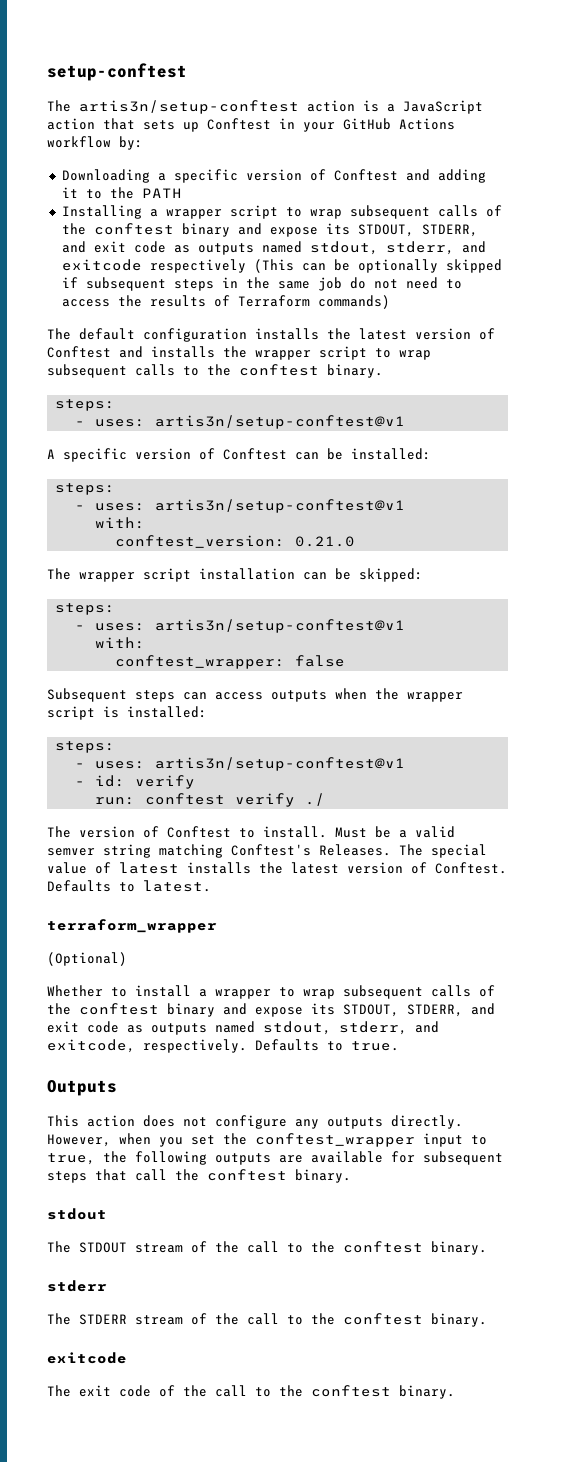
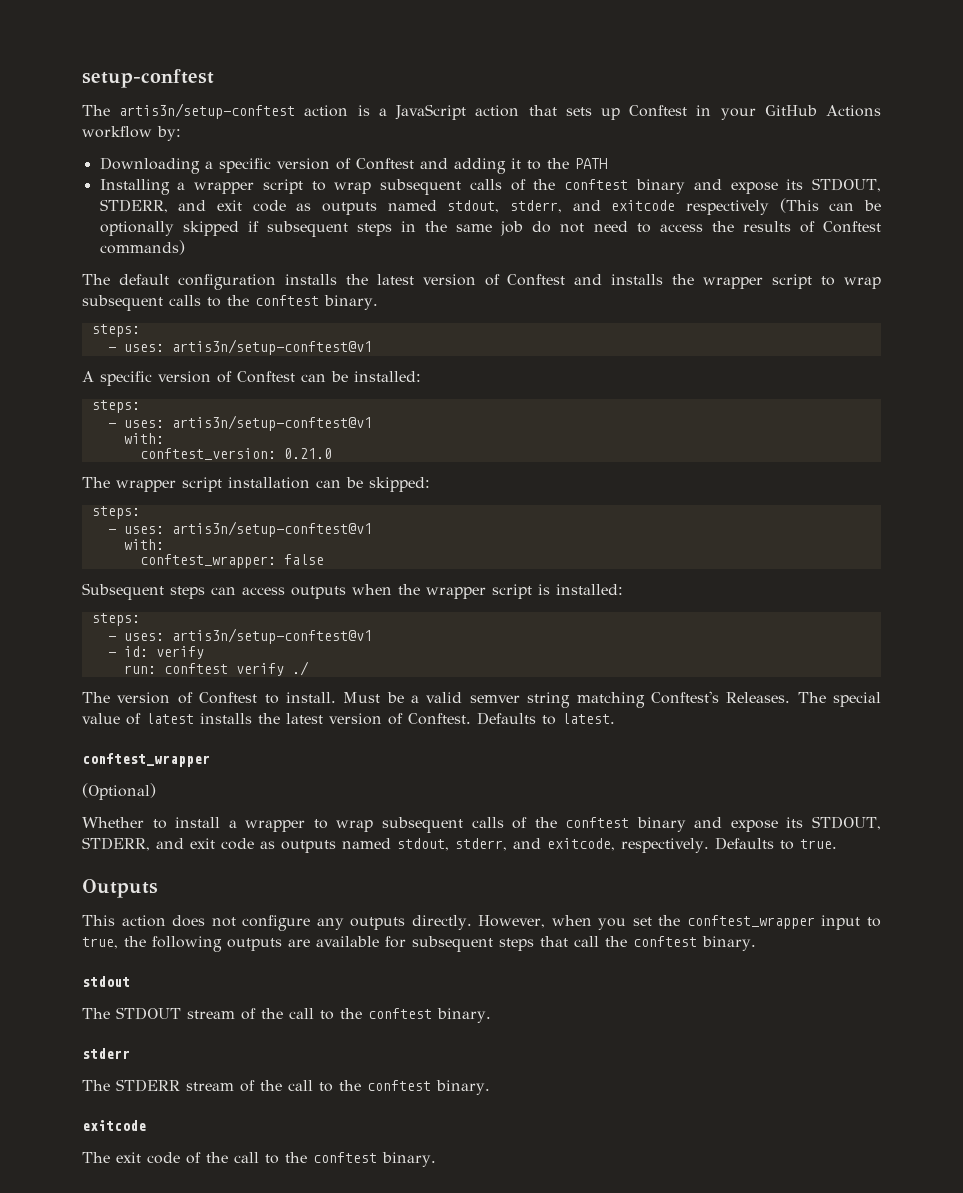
[237,295,310,307] Terraform -> [823,221,882,233] Conftest
[47,919,217,933] terraform_wrapper -> [82,753,210,767] conftest_wrapper

